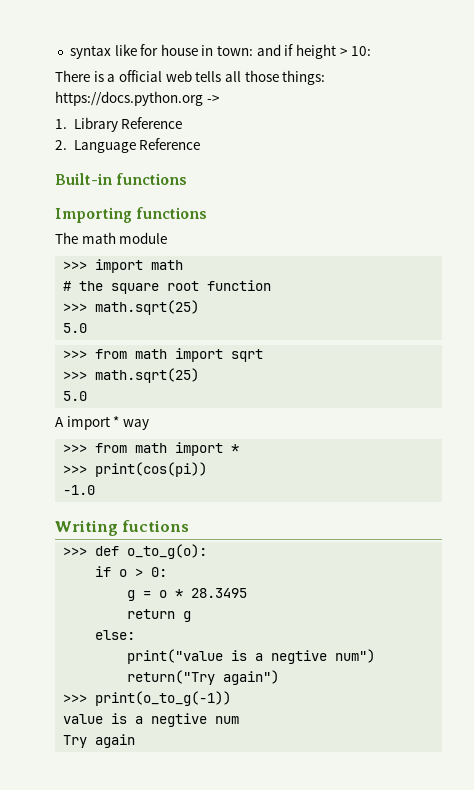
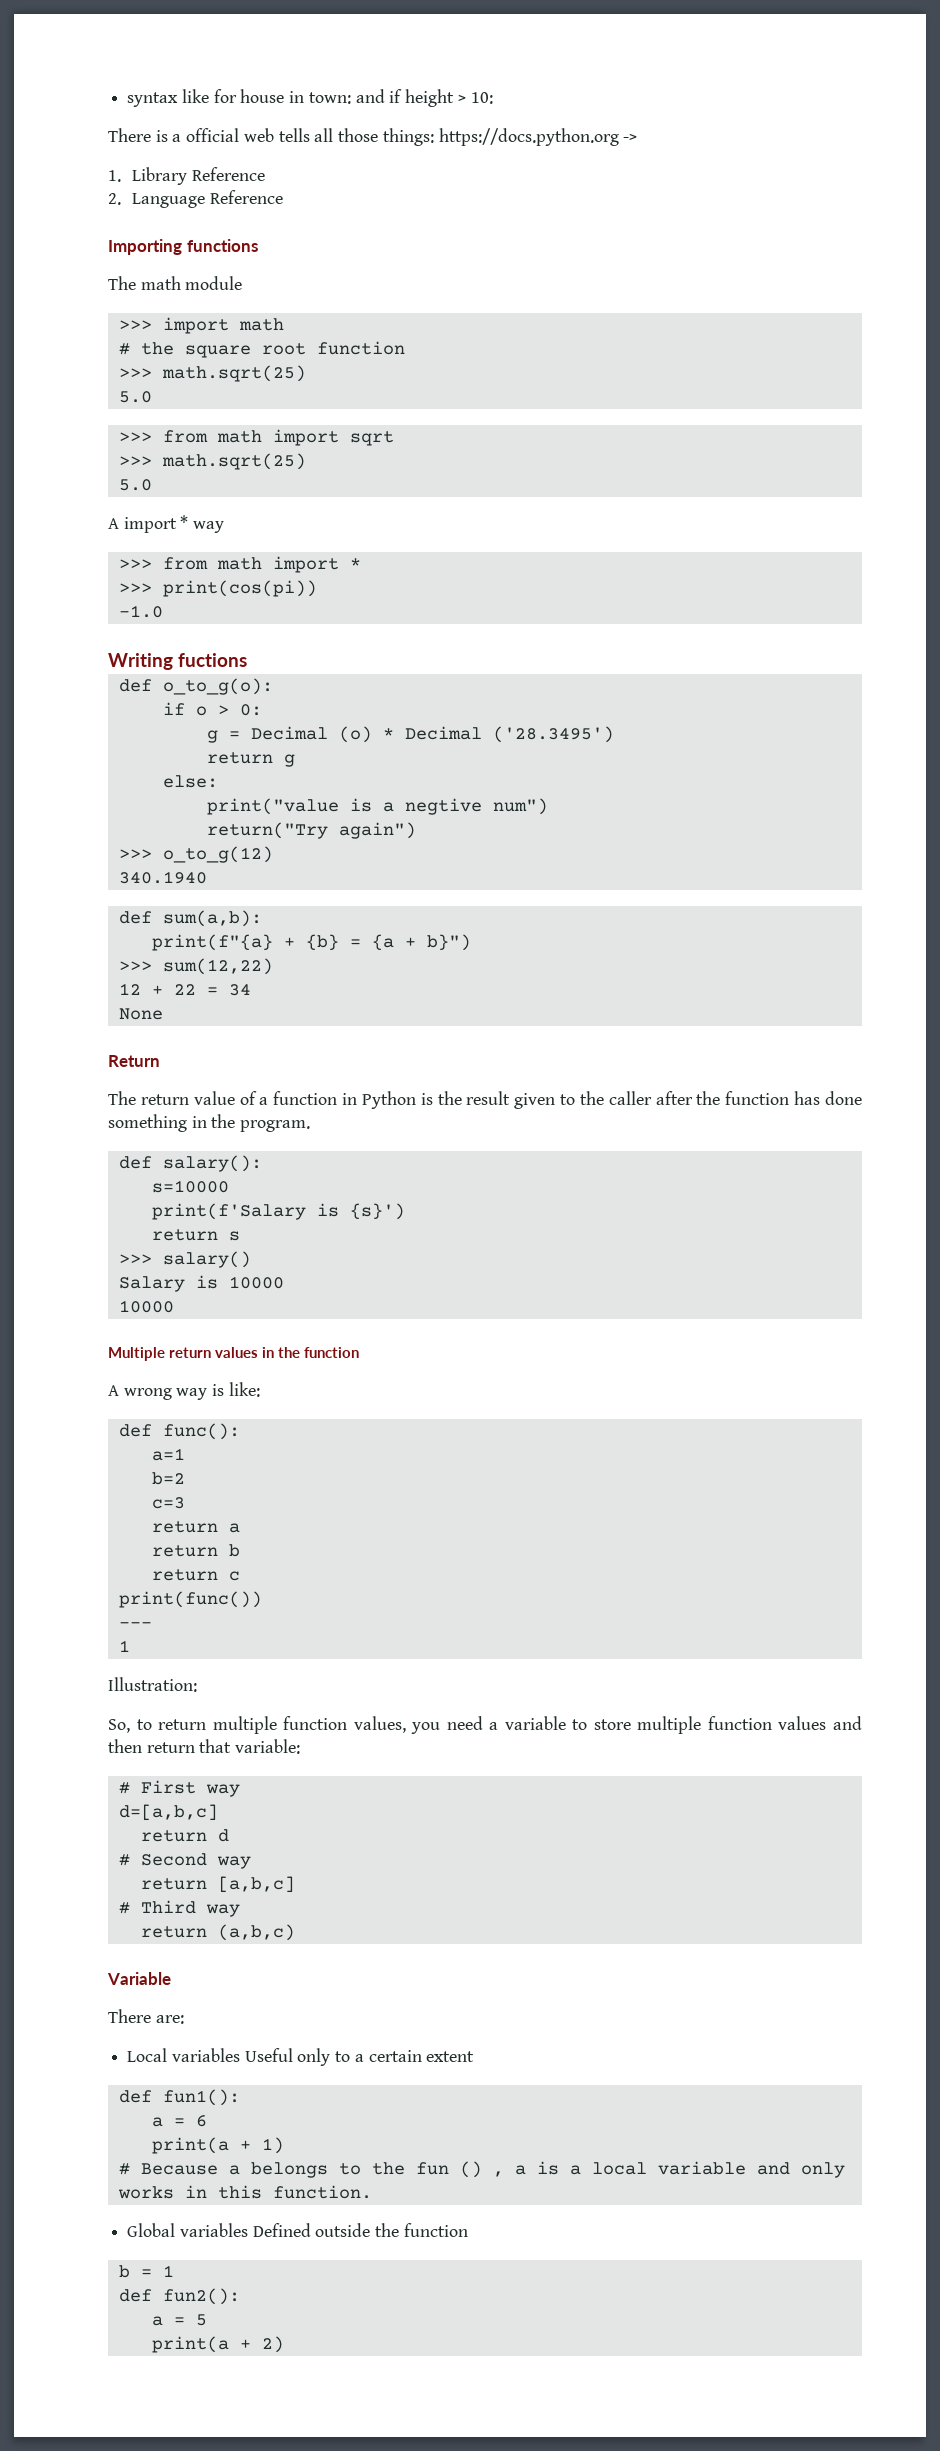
[55,173,188,185] // Built-in functions -> (283, 197) none
[63,547,88,556] >>> -> (248, 660) none
[159,588,248,598] o * 28.3495 -> [250,726,614,743] Decimal (o) * Decimal ('28.3495')
[95,691,232,706] [63,713,240,727] [63,734,136,748] print(o_to_g(-1)) // value is a negtive num // Try again -> [162,846,273,863] [118,871,207,884] [118,910,262,927] [151,934,471,951] [118,958,273,975] [118,983,251,996] [118,1008,163,1020] [108,1055,160,1067] [108,1091,863,1109] [108,1114,311,1132] [118,1155,262,1172] [151,1180,229,1193] [151,1203,405,1220] [151,1229,240,1241] [118,1251,251,1268] [118,1275,284,1292] [118,1300,174,1313] [108,1347,360,1361] [108,1382,260,1400] [118,1423,240,1440] [151,1448,185,1461] [151,1472,185,1485] [151,1497,185,1509] [151,1521,240,1533] [151,1544,240,1557] [151,1569,240,1581] [118,1591,262,1608] [118,1622,152,1628] [118,1640,130,1652] [108,1677,197,1692] [108,1716,862,1734] [108,1739,301,1754] [118,1780,240,1797] [118,1804,218,1821] [140,1829,229,1842] [118,1853,251,1869] [140,1876,295,1893] [118,1900,240,1917] [140,1924,295,1941] [107,1972,171,1985] [108,2009,184,2024] [127,2048,475,2066] [118,2089,240,2106] [151,2115,207,2127] [151,2137,284,2154] [118,2161,845,2178] [117,2185,372,2199] [127,2223,468,2237] [118,2265,174,2278] [118,2288,240,2305] [151,2314,207,2326] [151,2336,284,2353] o_to_g(12) // 340.1940 // def sum(a,b): // print(f"{a} + {b} = {a + b}") // >>> sum(12,22) // 12 + 22 = 34 // None // Return // The return value of a function in Python is the result given to the caller after the function has done something in the program. // def salary(): // s=10000 // print(f'Salary is {s}') // return s // >>> salary() // Salary is 10000 // 10000 // Multiple return values in the function // A wrong way is like: // def func(): // a=1 // b=2 // c=3 // return a // return b // return c // print(func()) // --- // 1 // Illustration: // So, to return multiple function values, you need a variable to store multiple function values and then return that variable: // # First way // d=[a,b,c] // return d // # Second way // return [a,b,c] // # Third way // return (a,b,c) // Variable // There are: // Local variables Useful only to a certain extent // def fun1(): // a = 6 // print(a + 1) // # Because a belongs to the fun () , a is a local variable and only works in this function. // Global variables Defined outside the function // b = 1 // def fun2(): // a = 5 // print(a + 2)

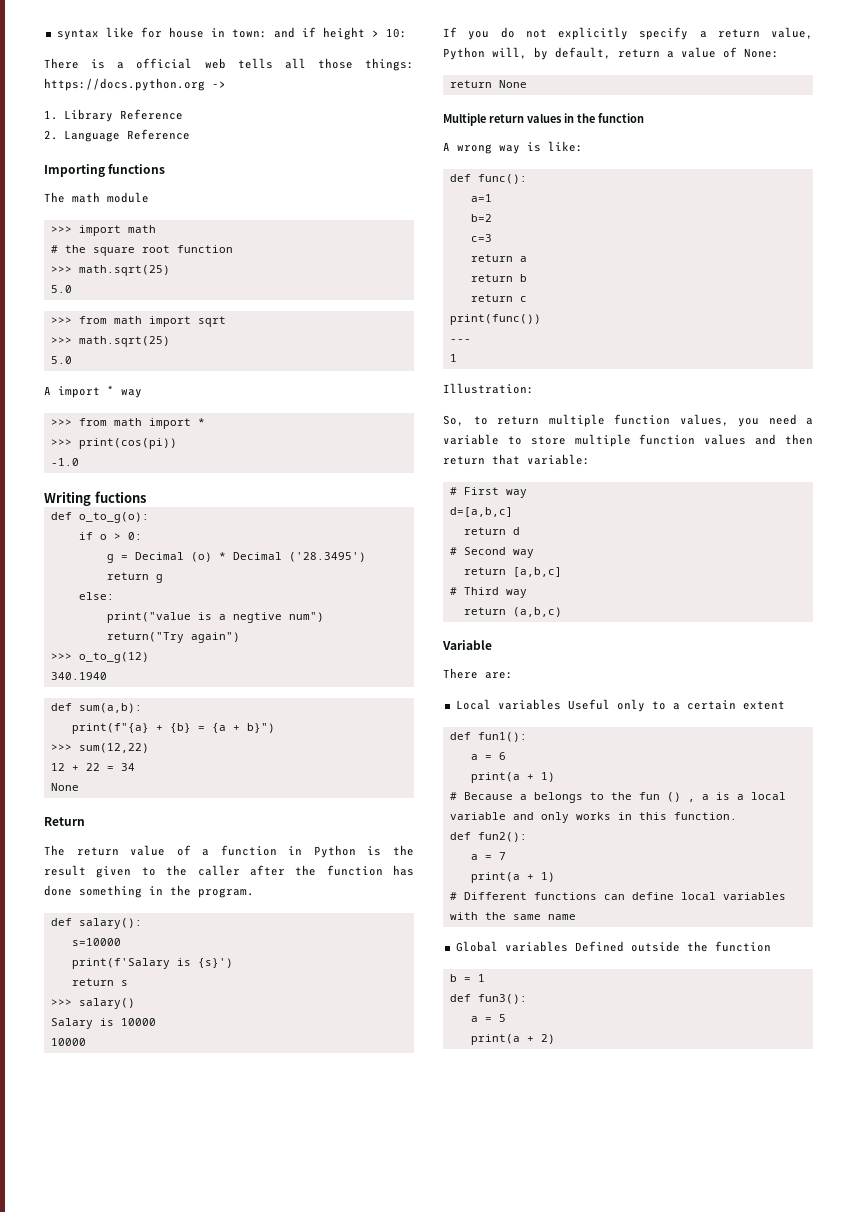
(174, 1306) none -> [443,27,813,40] [443,47,779,60] [449,80,527,88] // If you do not explicitly specify a return value, Python will, by default, return a value of None: // return None
(372, 2192) none -> [449,832,527,842] [470,852,506,860] [470,872,555,883] [449,892,786,900] [449,912,576,920] // def fun2(): // a = 7 // print(a + 1) // # Different functions can define local variables with the same name
[162,2288,240,2305] fun2(): -> [477,994,527,1004] fun3():

